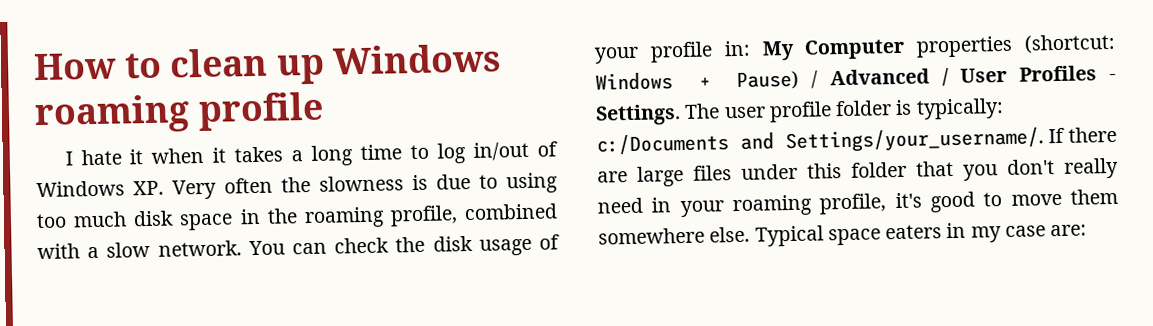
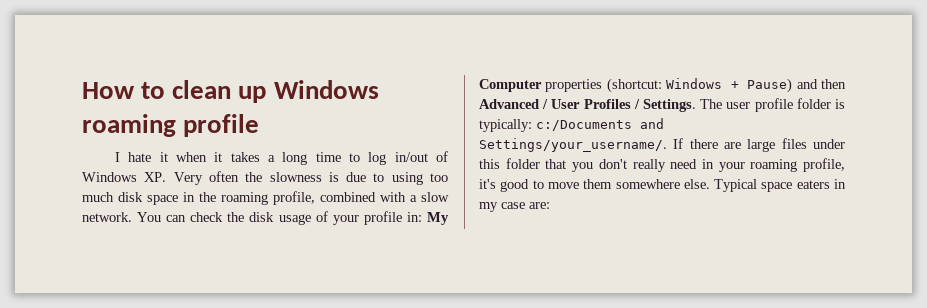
[811,70,819,89] / -> [796,79,846,89] and then
[1109,73,1116,81] - -> [633,99,640,109] /

